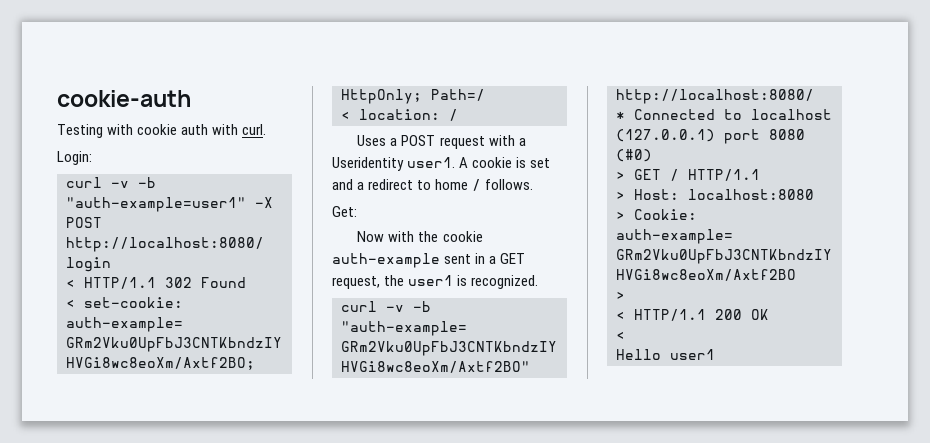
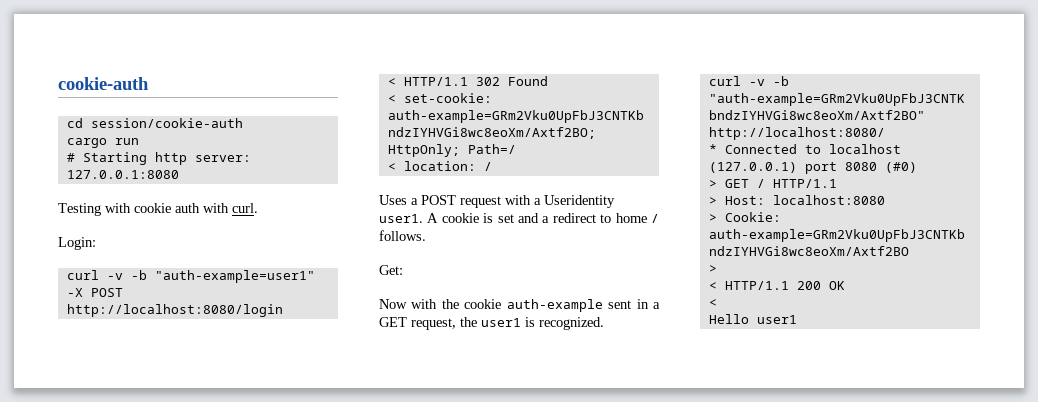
(191, 98) none -> [66,118,243,128] [66,138,139,148] [66,152,251,165] [66,170,179,179] // cd session/cookie-auth // cargo run // # Starting http server: 127.0.0.1:8080

